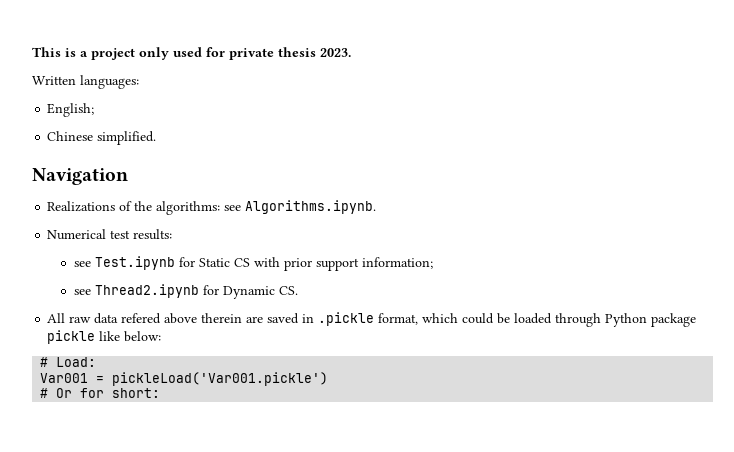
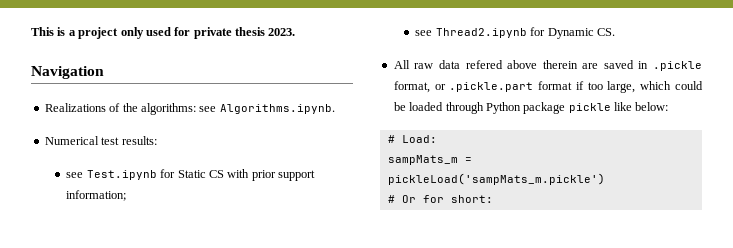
[32,75,139,89] [47,103,95,117] [47,131,157,145] // Written languages: // English; // Chinese simplified. -> (296, 32) none
(419, 319) none -> [434,81,636,93] or .pickle.part format if too large,
[40,372,329,386] Var001 = pickleLoad('Var001.pickle') -> [387,155,472,165] [387,173,605,185] sampMats_m = pickleLoad('sampMats_m.pickle')

